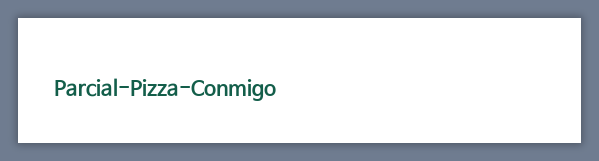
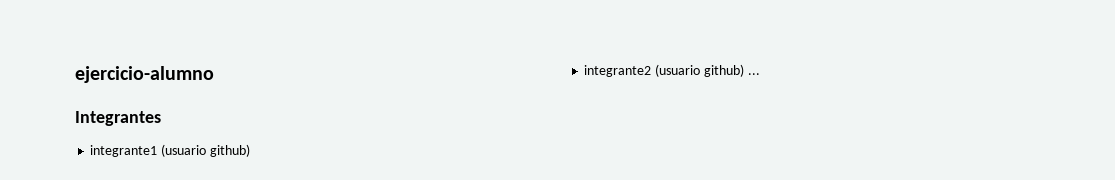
[54,78,276,101] Parcial-Pizza-Conmigo -> [75,66,214,83] [75,111,161,126] [90,144,250,157] [584,64,760,77] ejercicio-alumno // Integrantes // integrante1 (usuario github) // integrante2 (usuario github) ...

